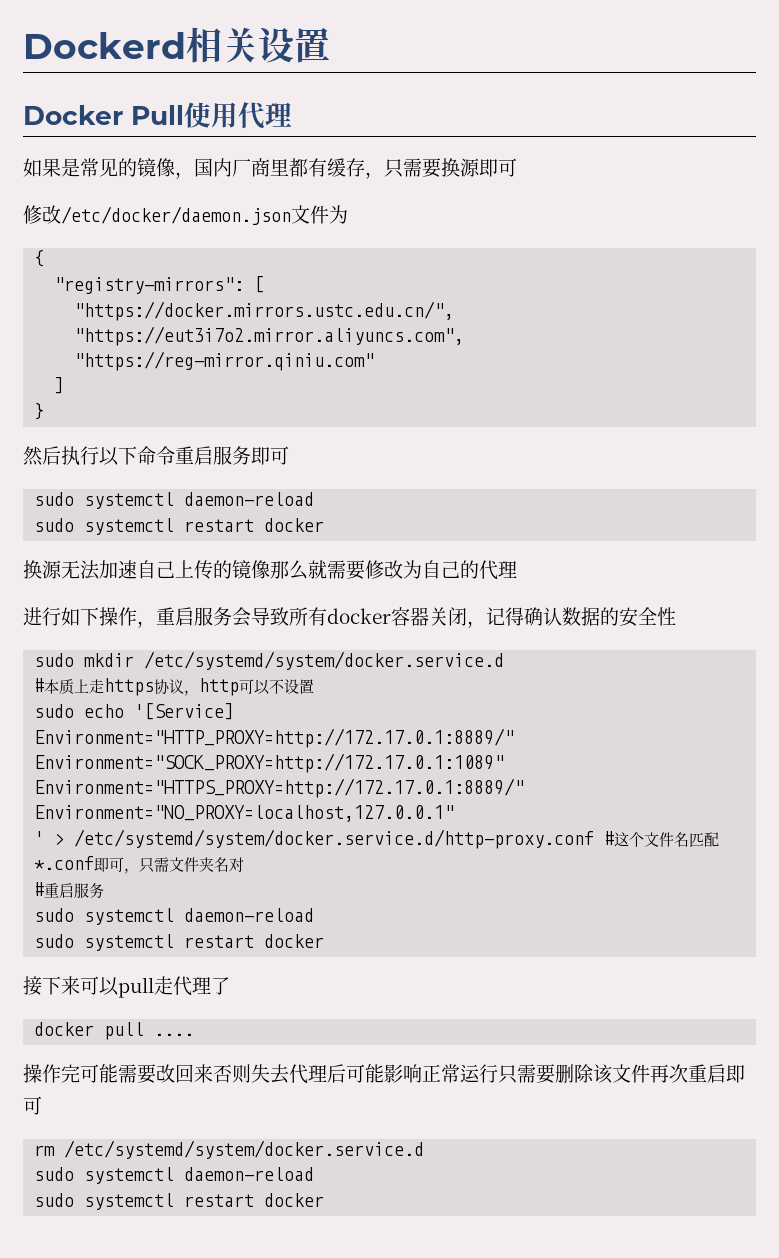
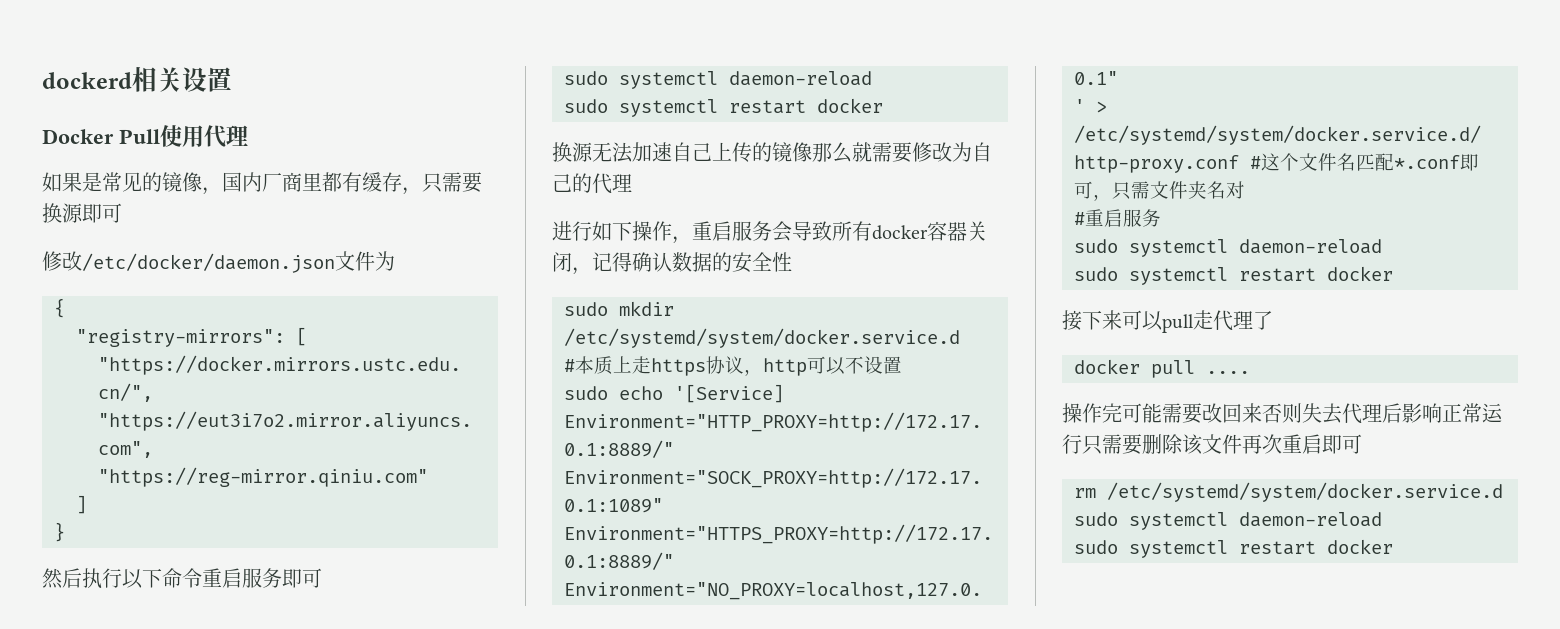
[23,32,186,59] Dockerd -> [42,72,132,89] dockerd
[346,1064,384,1083] 可能 -> (1402, 413) none

